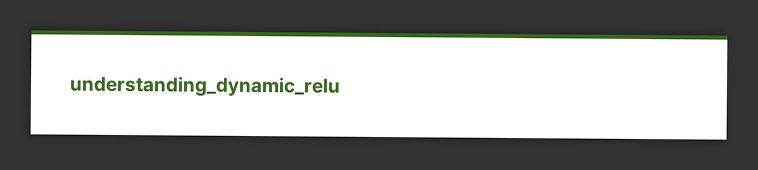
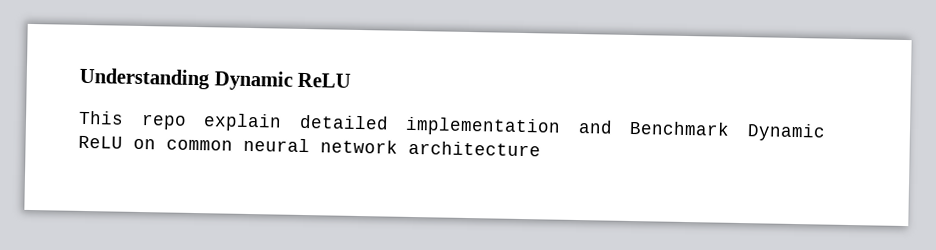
[69,75,341,98] understanding_dynamic_relu -> [79,67,352,91] [78,110,826,142] [78,135,541,157] Understanding Dynamic ReLU // This repo explain detailed implementation and Benchmark Dynamic ReLU on common neural network architecture

